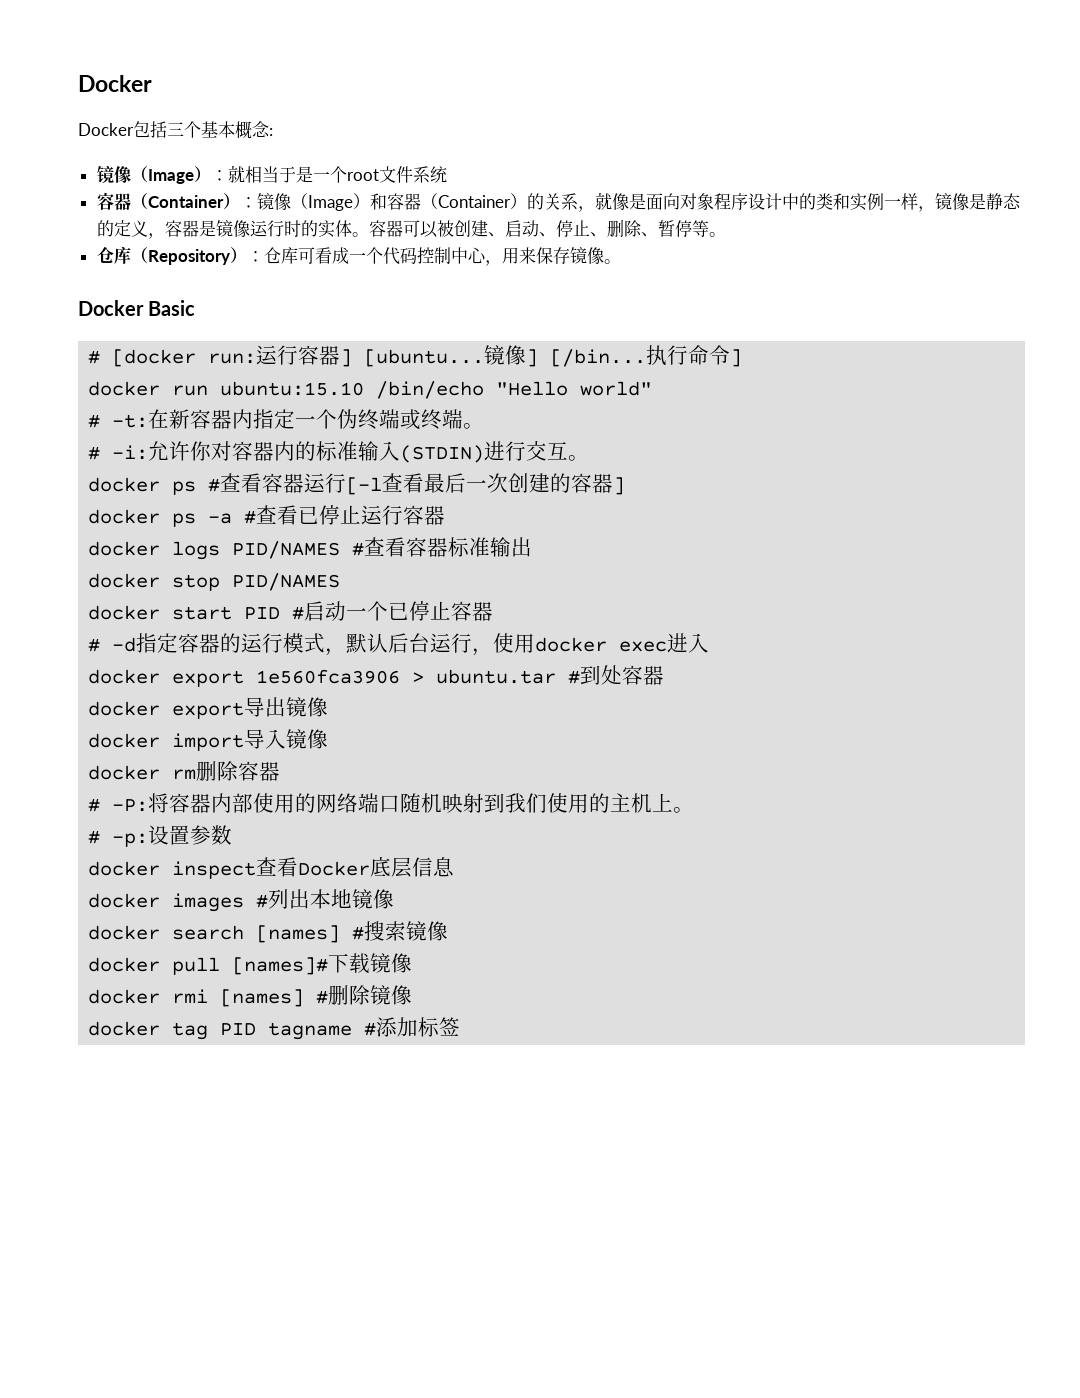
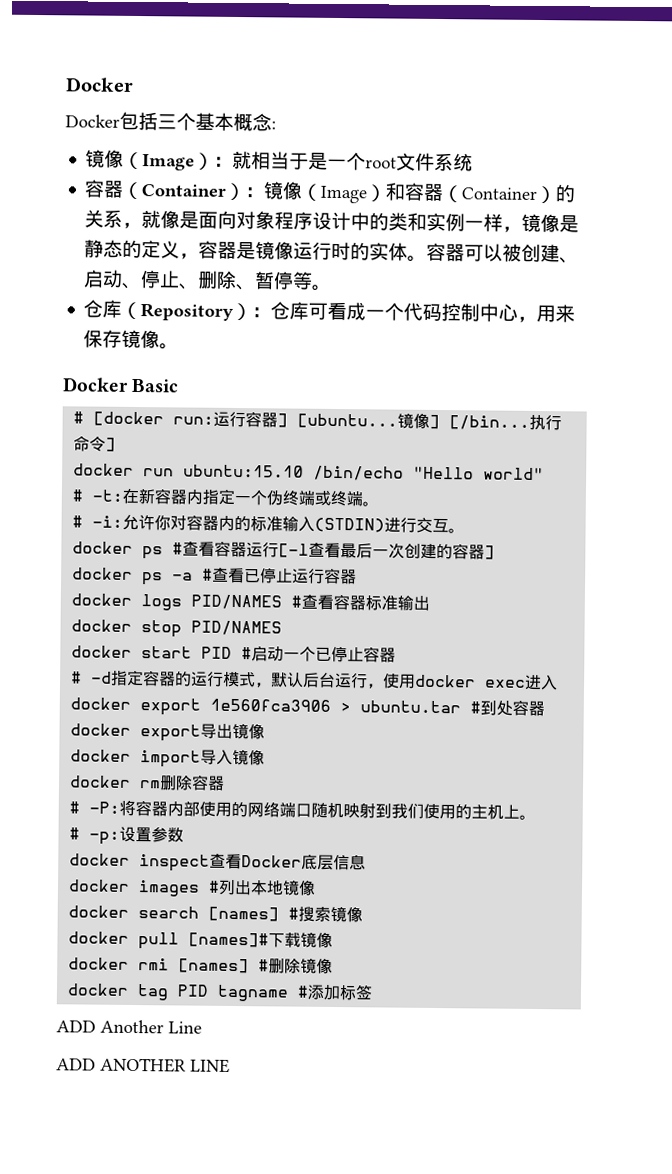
(461, 1026) none -> [56,1019,202,1034] [56,1057,230,1073] // ADD Another Line // ADD ANOTHER LINE

